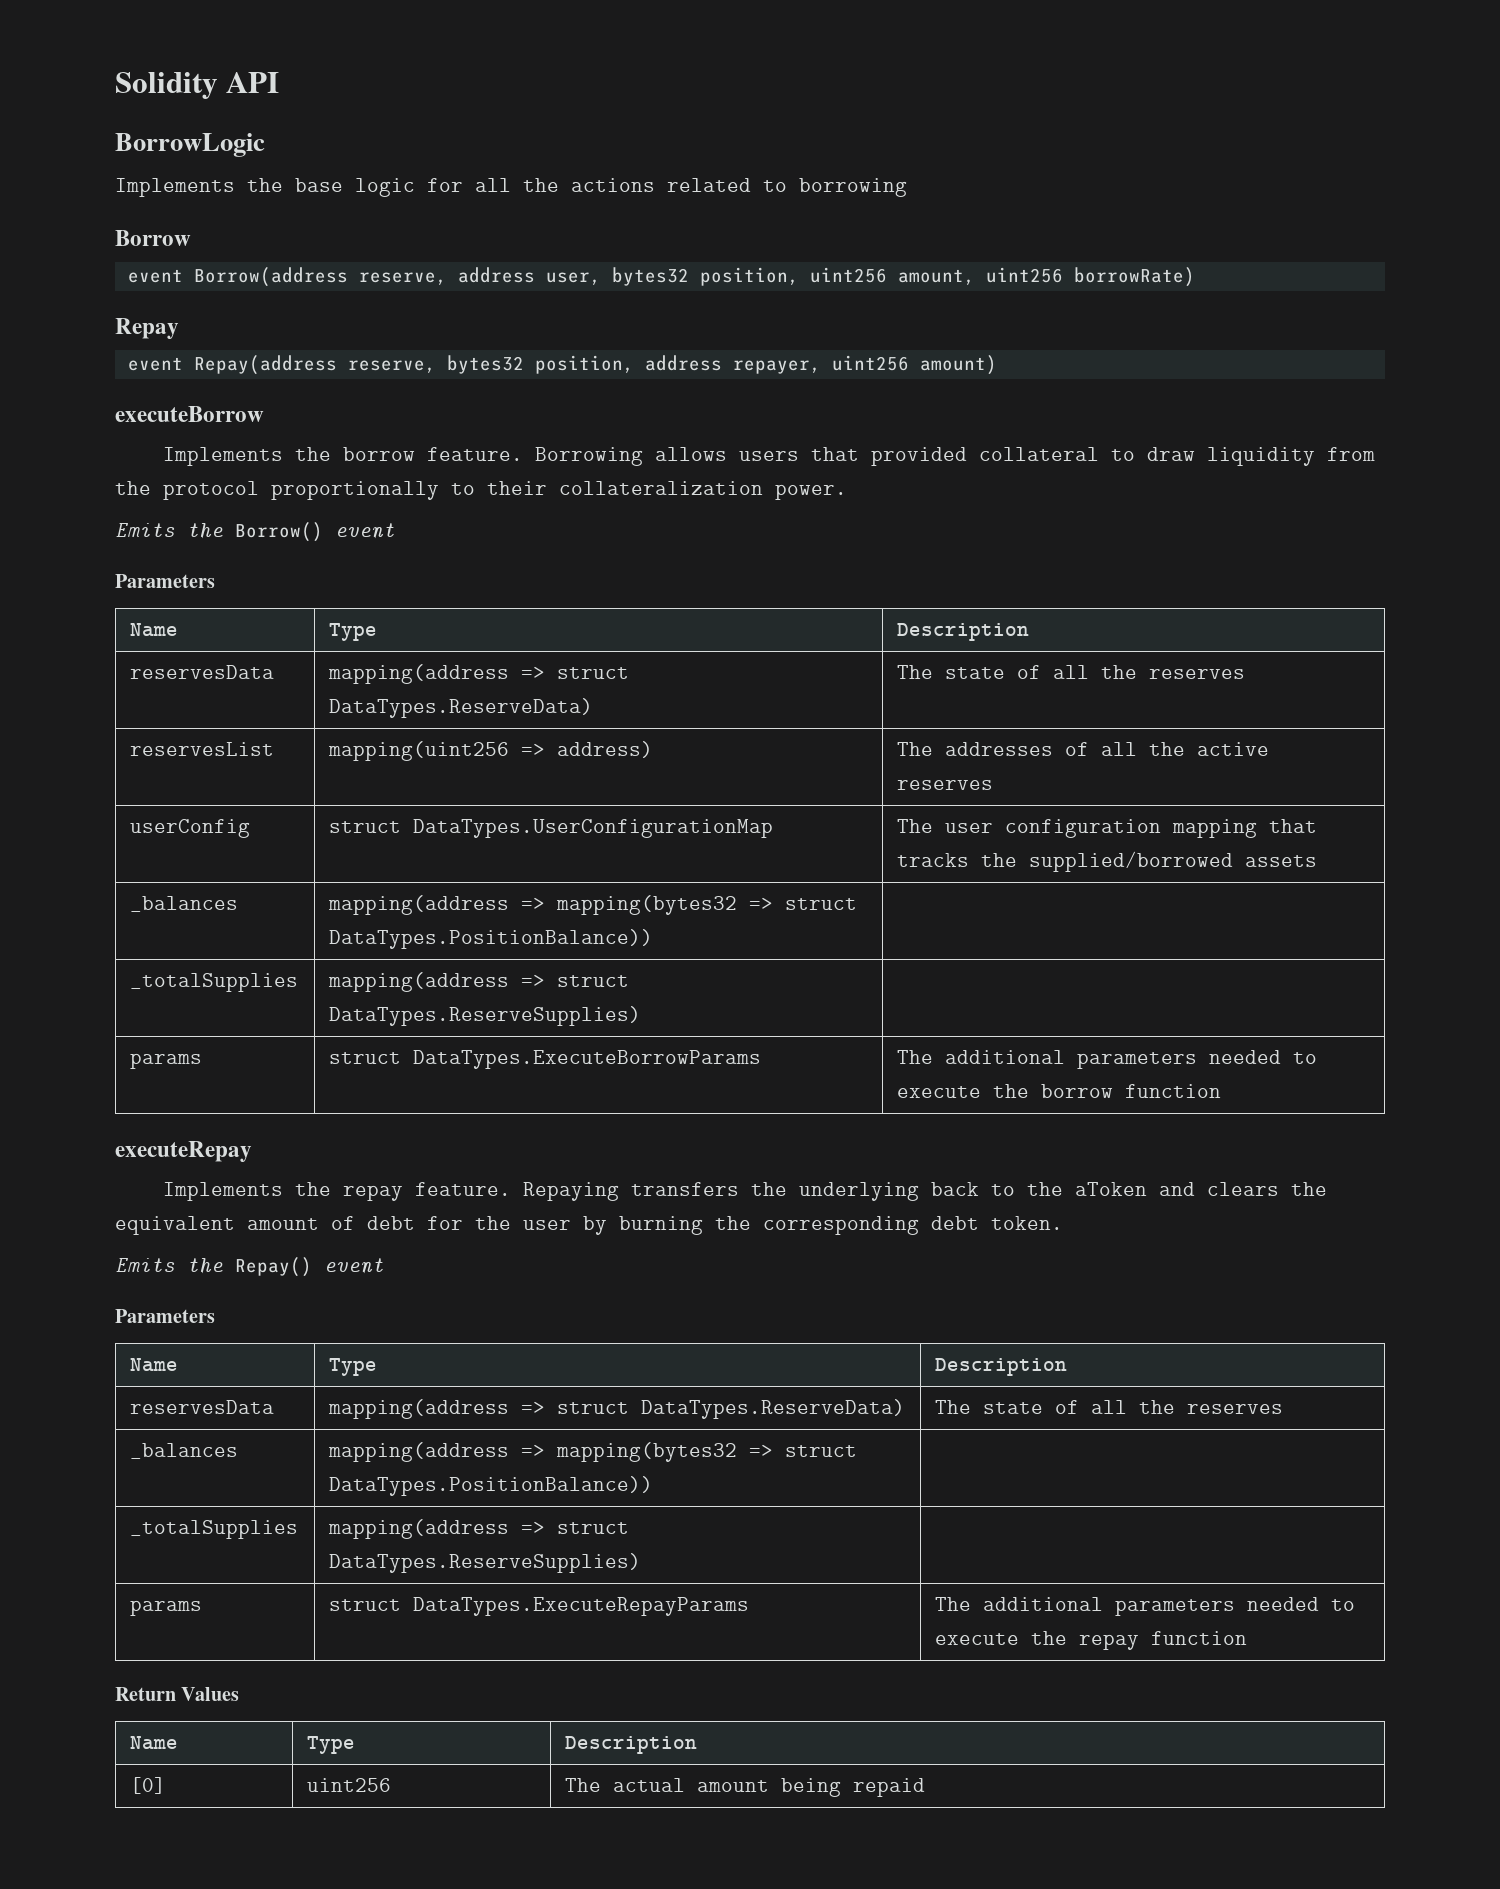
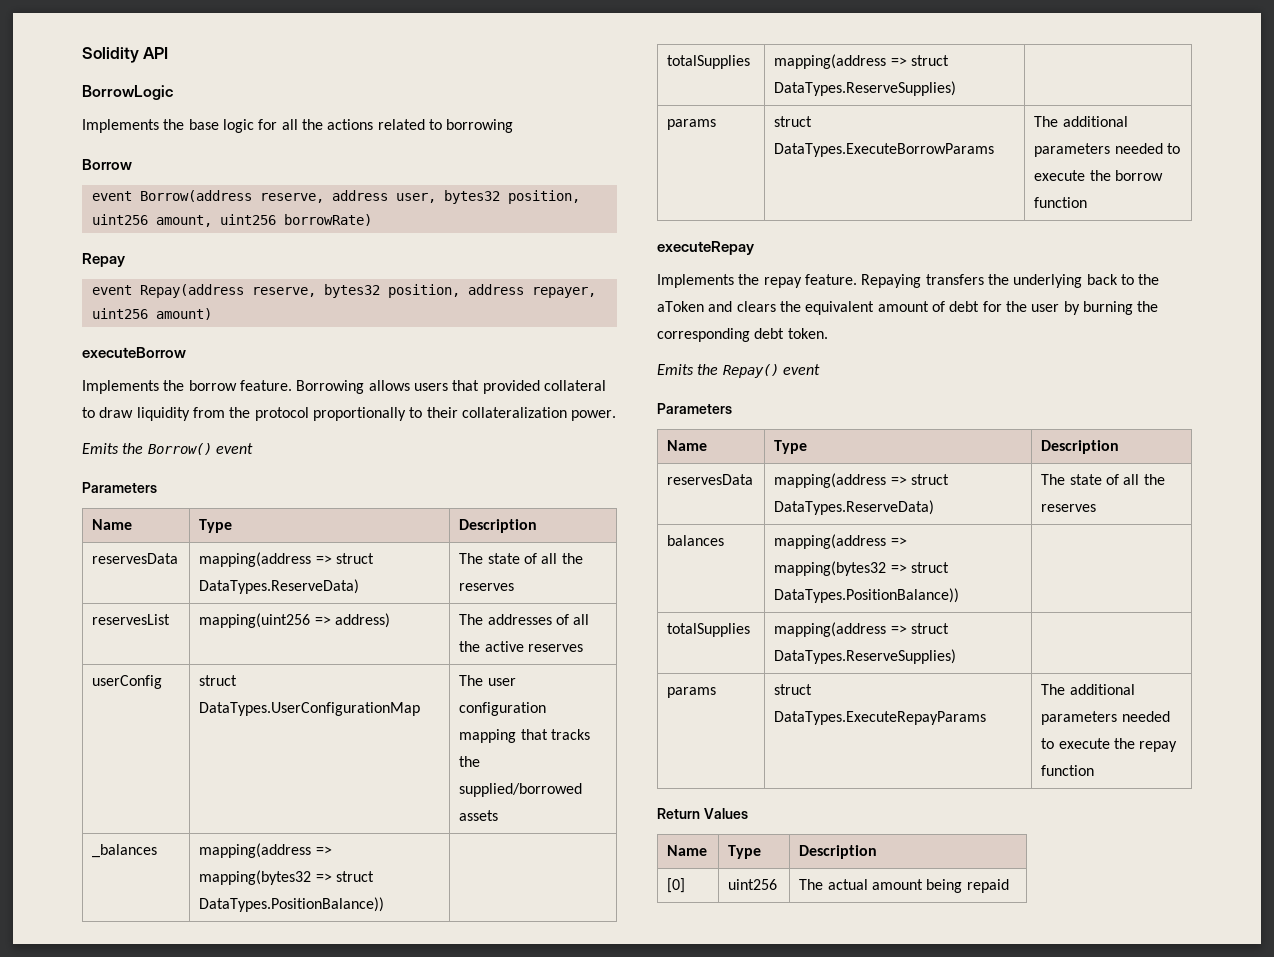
[130,973,299,992] _totalSupplies -> [667,55,751,69] totalSupplies
[130,1443,239,1459] [328,1442,858,1462] [329,1476,654,1496] [130,1520,299,1539] _balances | mapping(address => mapping(bytes32 => struct DataTypes.PositionBalance)) | // _totalSupplies -> [667,535,725,546] [774,534,907,549] [774,561,950,576] [774,588,960,603] [667,623,751,637] balances | mapping(address => mapping(bytes32 => struct DataTypes.PositionBalance)) | // totalSupplies

